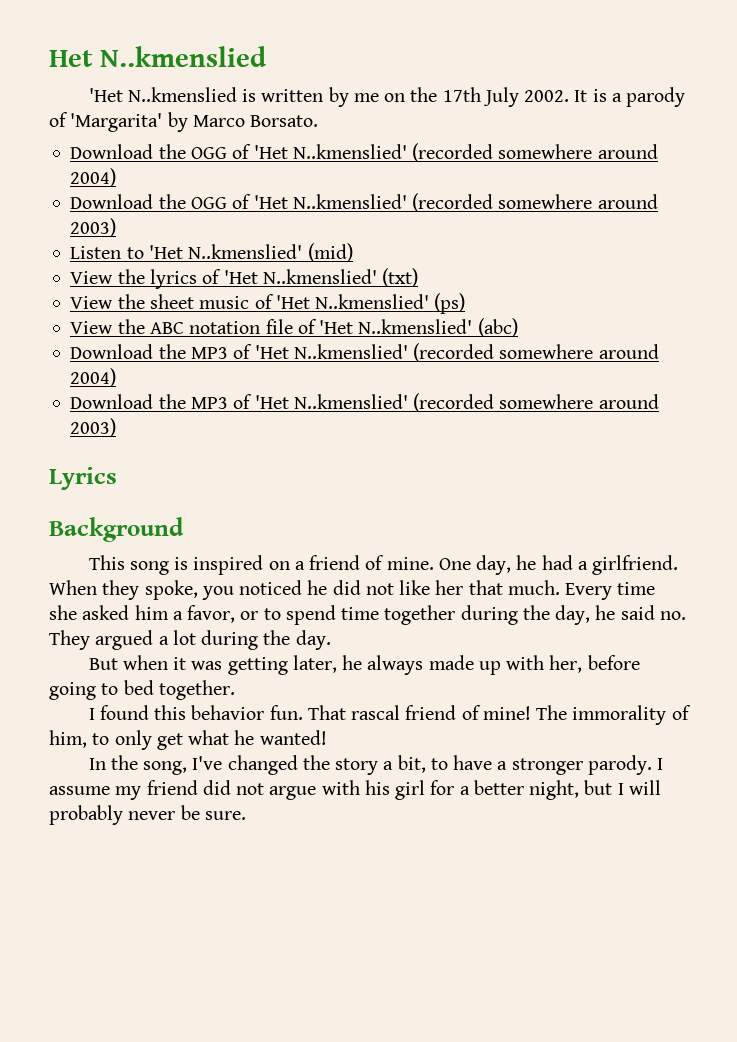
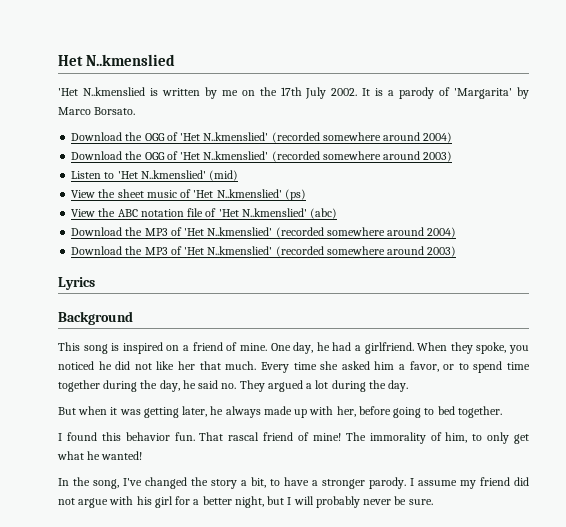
[70,268,419,289] // View the lyrics of 'Het N..kmenslied' (txt) -> (239, 175) none

